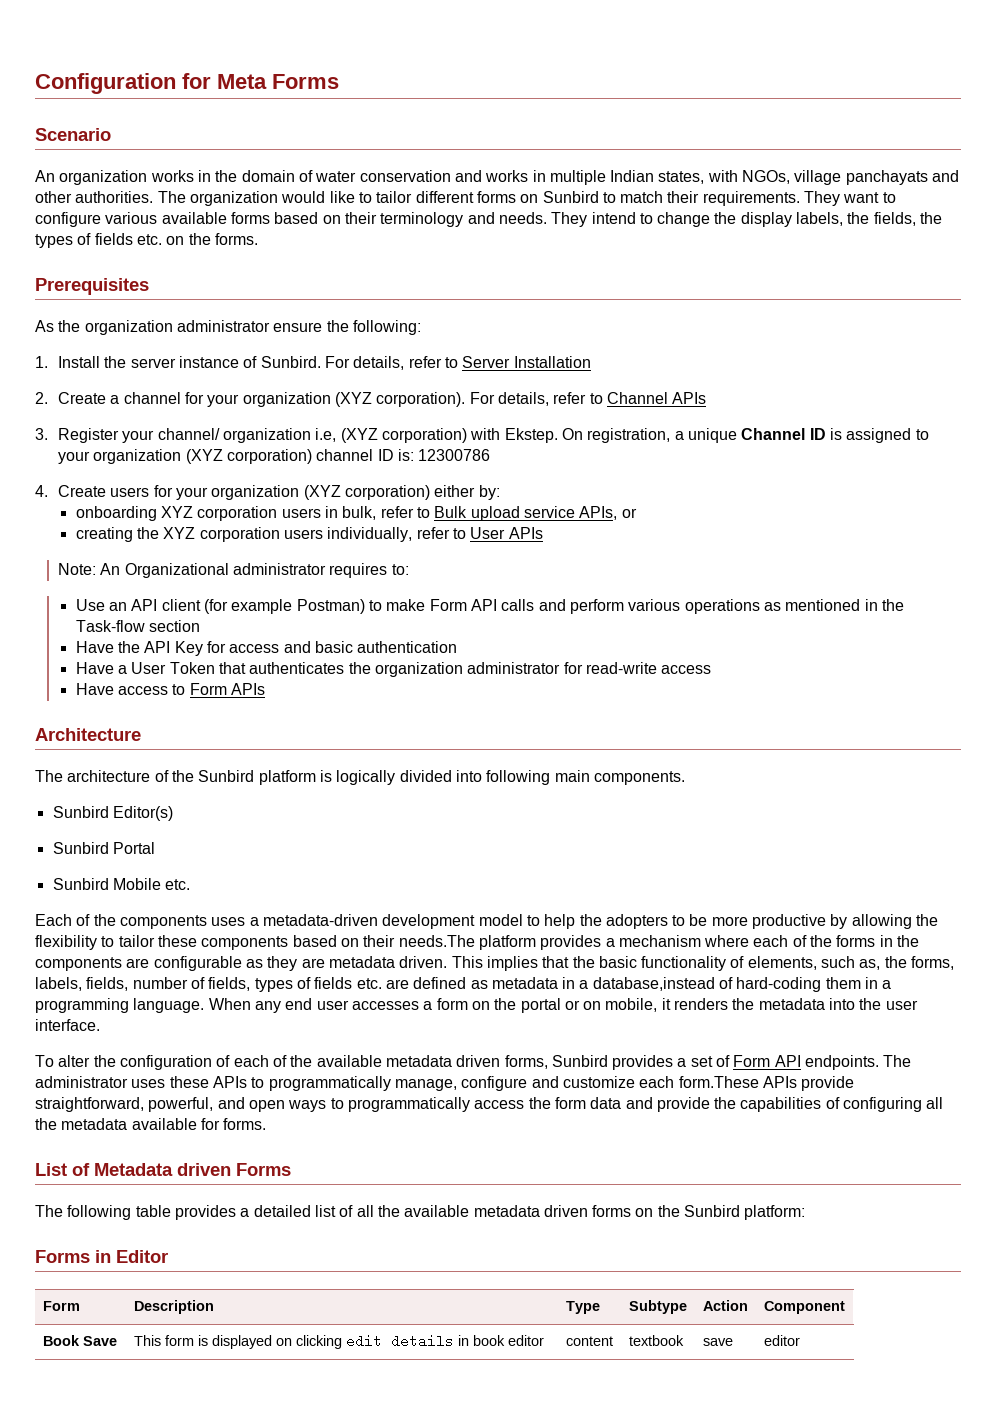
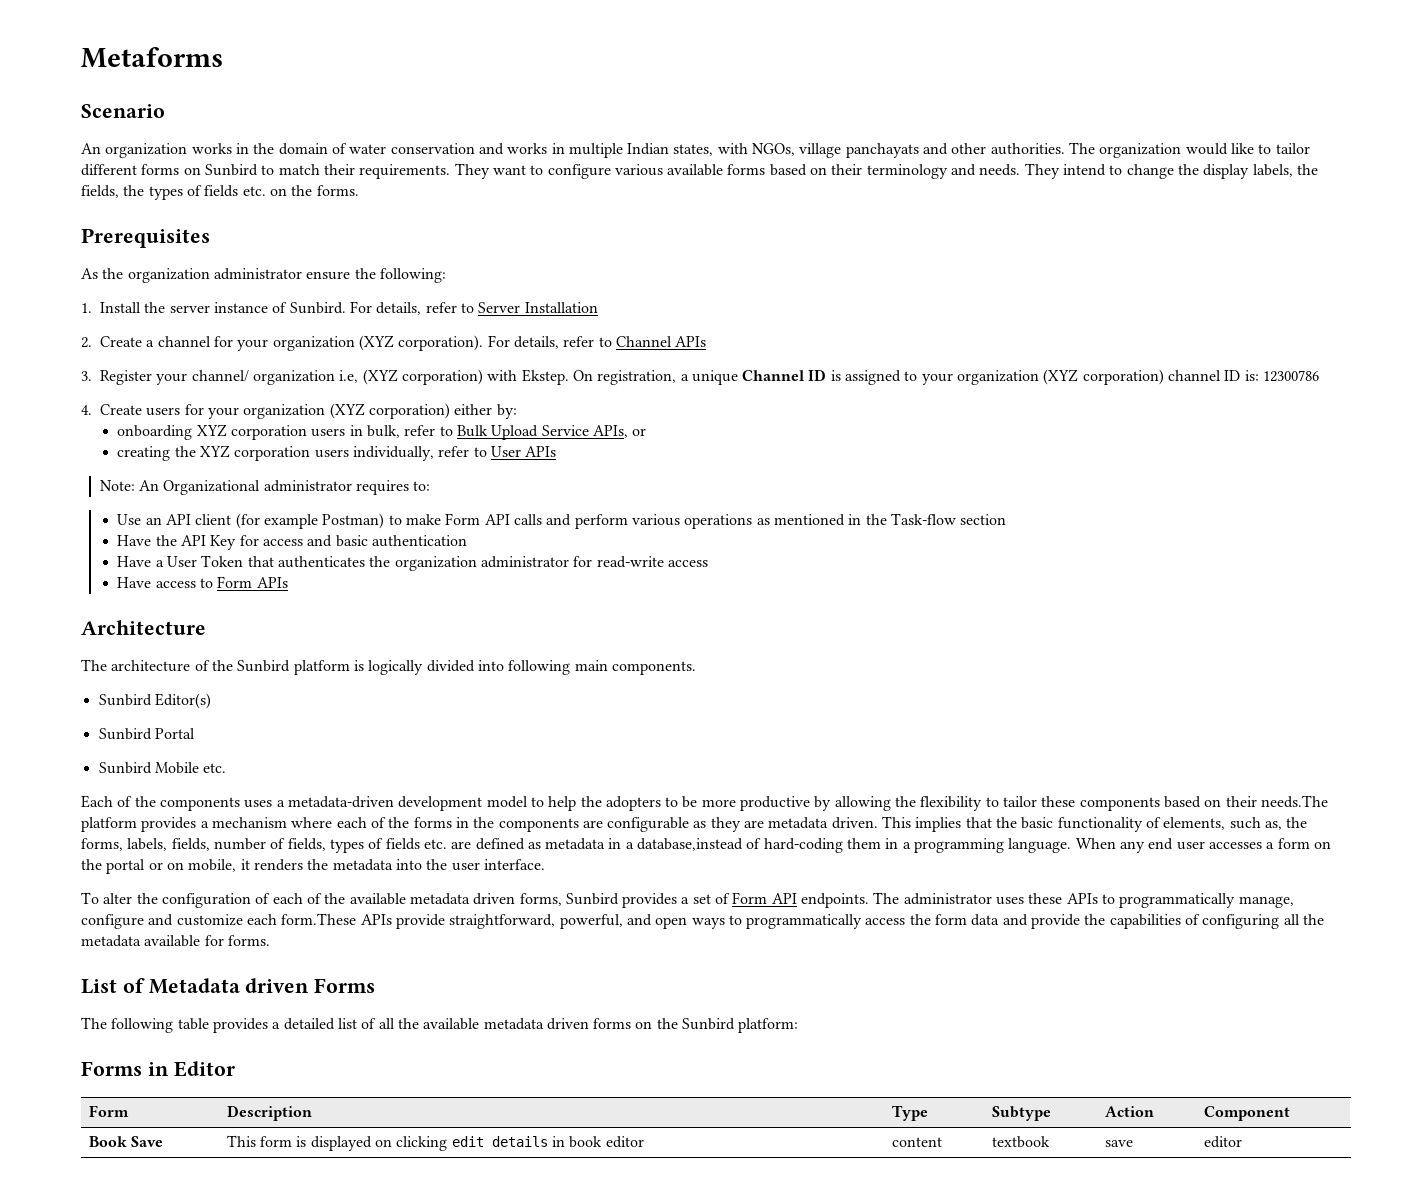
[35,73,339,94] Configuration for Meta Forms -> [81,47,223,68] Metaforms
[470,506,575,521] upload service -> [491,425,589,440] Upload Service

